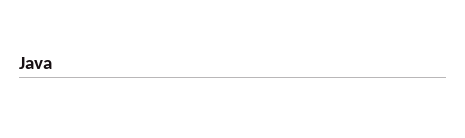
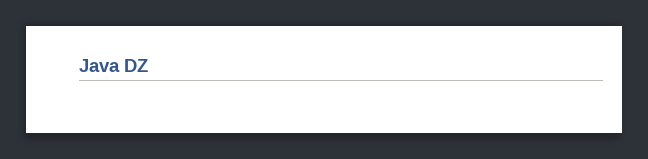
(52, 63) none -> [124,59,148,72] DZ

